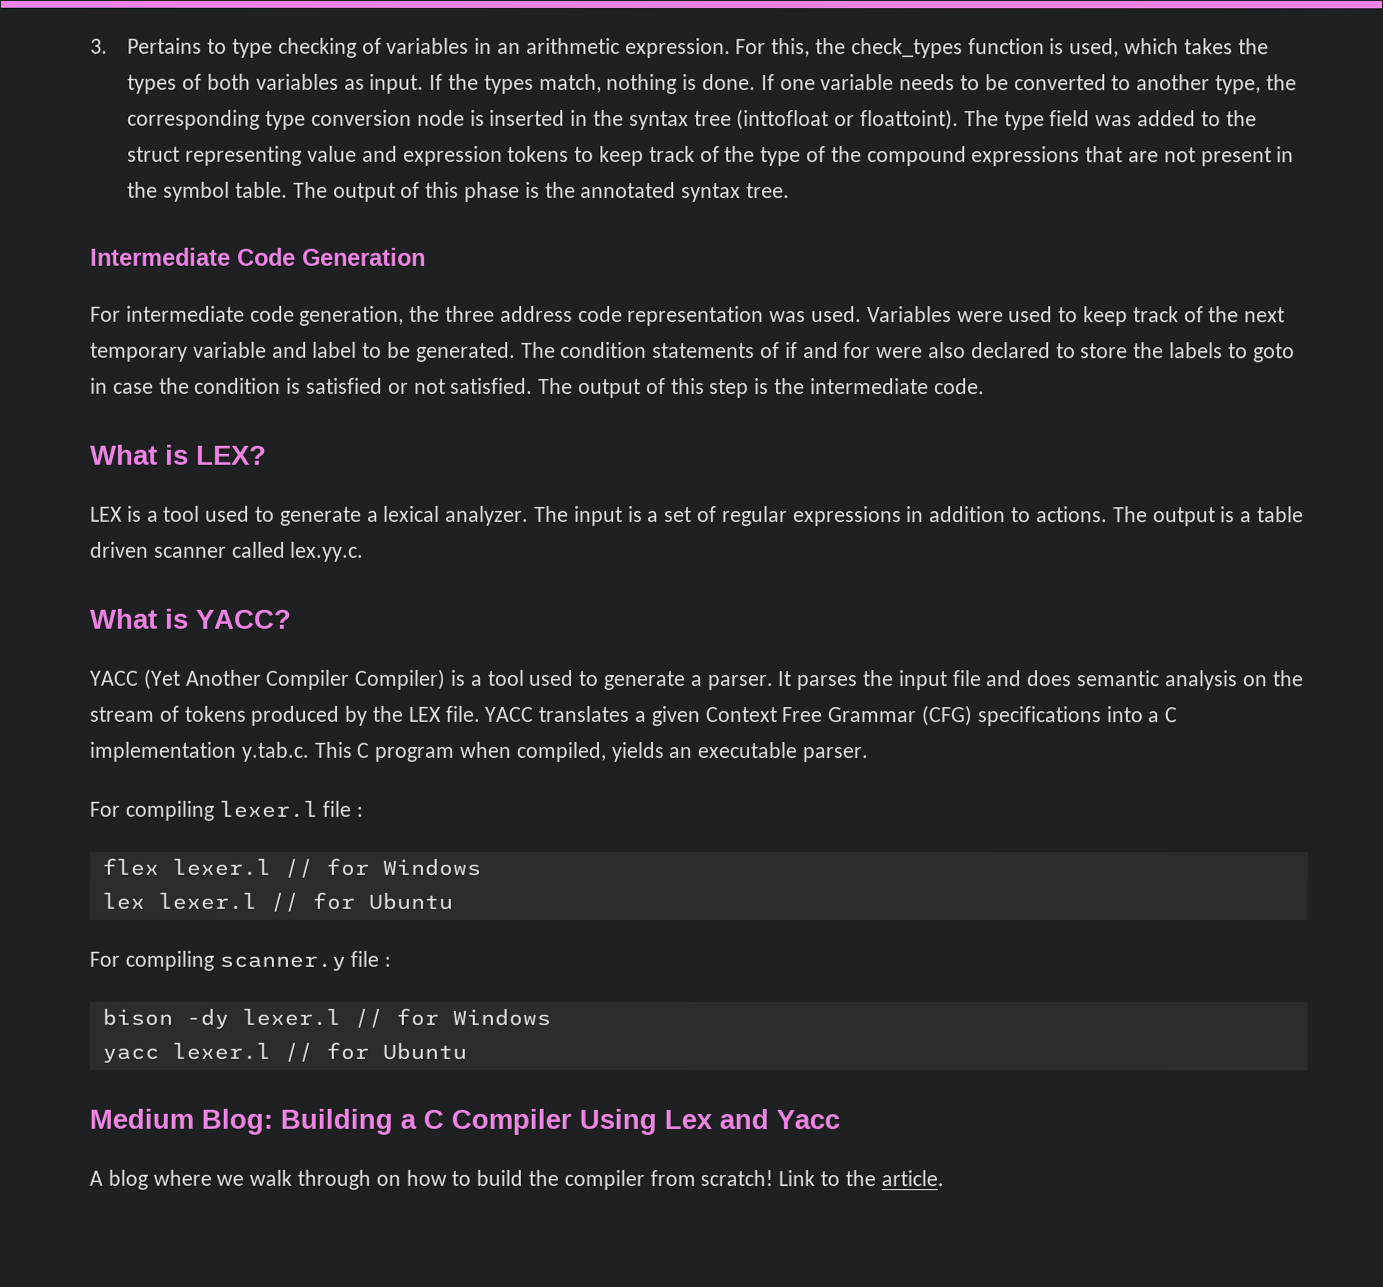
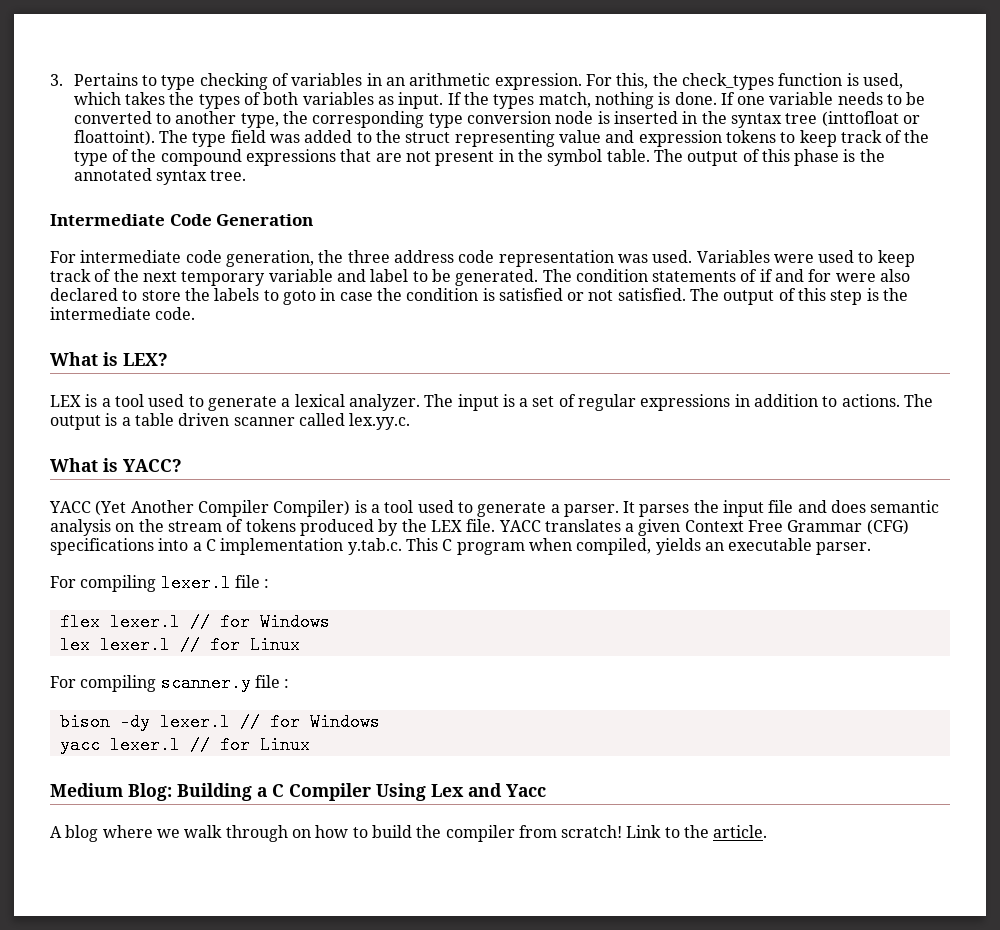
[367,892,453,910] Ubuntu -> [249,636,300,654] Linux
[381,1042,467,1060] Ubuntu -> [259,736,310,754] Linux

